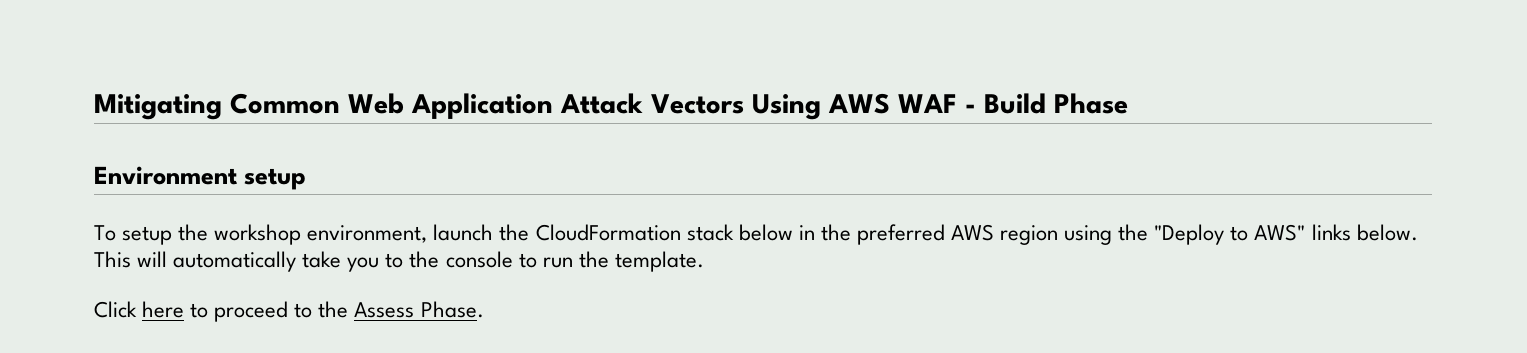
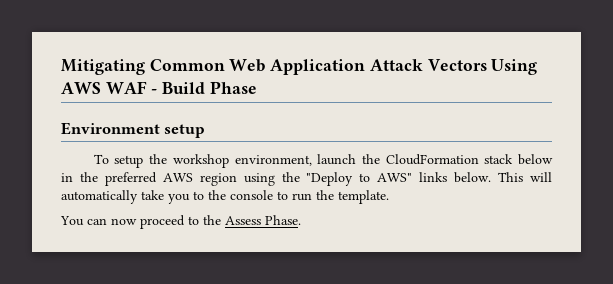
[94,301,209,318] Click here to -> [60,216,137,226] You can now

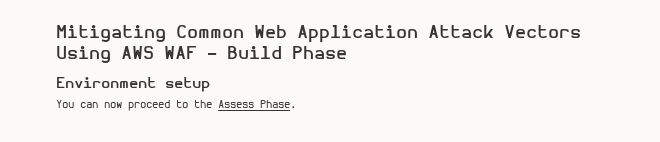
[93,154,553,168] [61,172,552,186] [61,190,389,204] // To setup the workshop environment, launch the CloudFormation stack below in the preferred AWS region using the "Deploy to AWS" links below. This will automatically take you to the console to run the template. -> (210, 84) none

